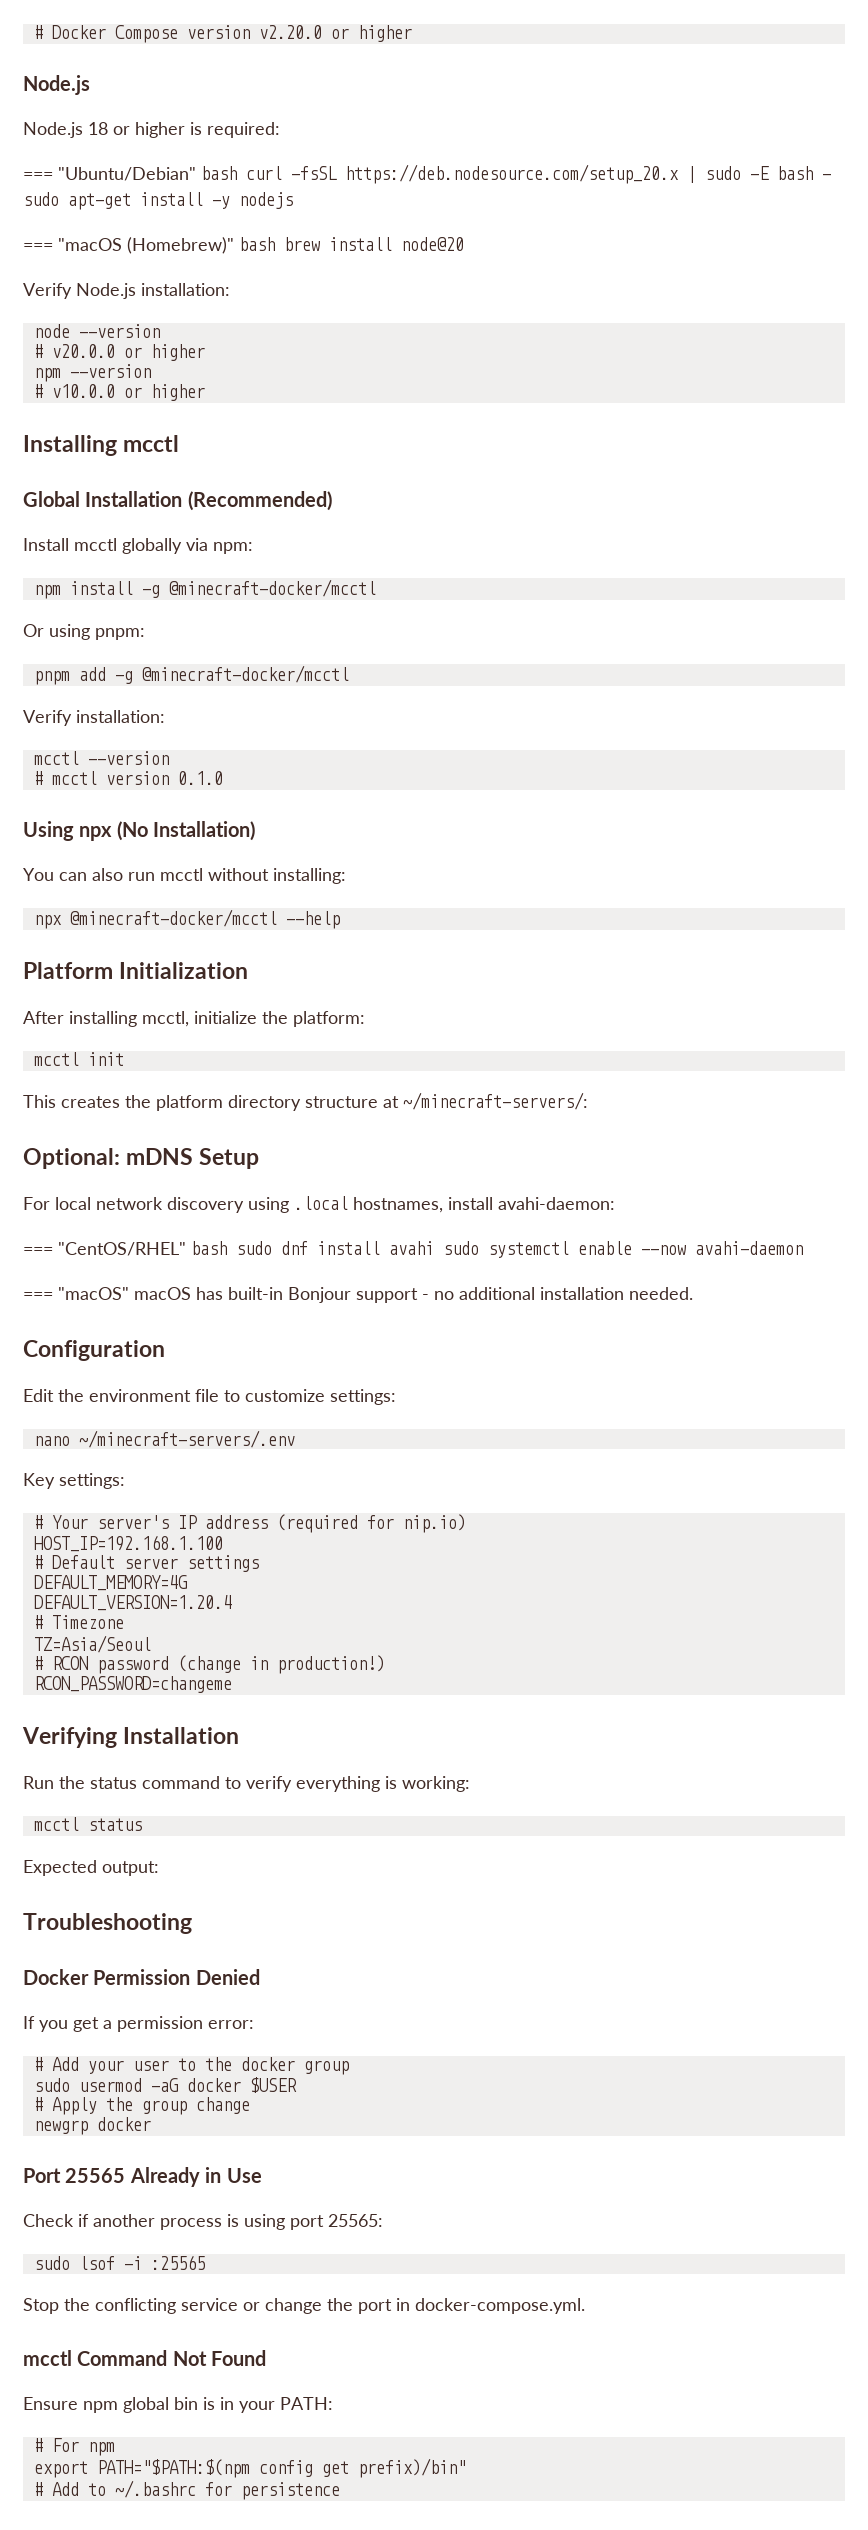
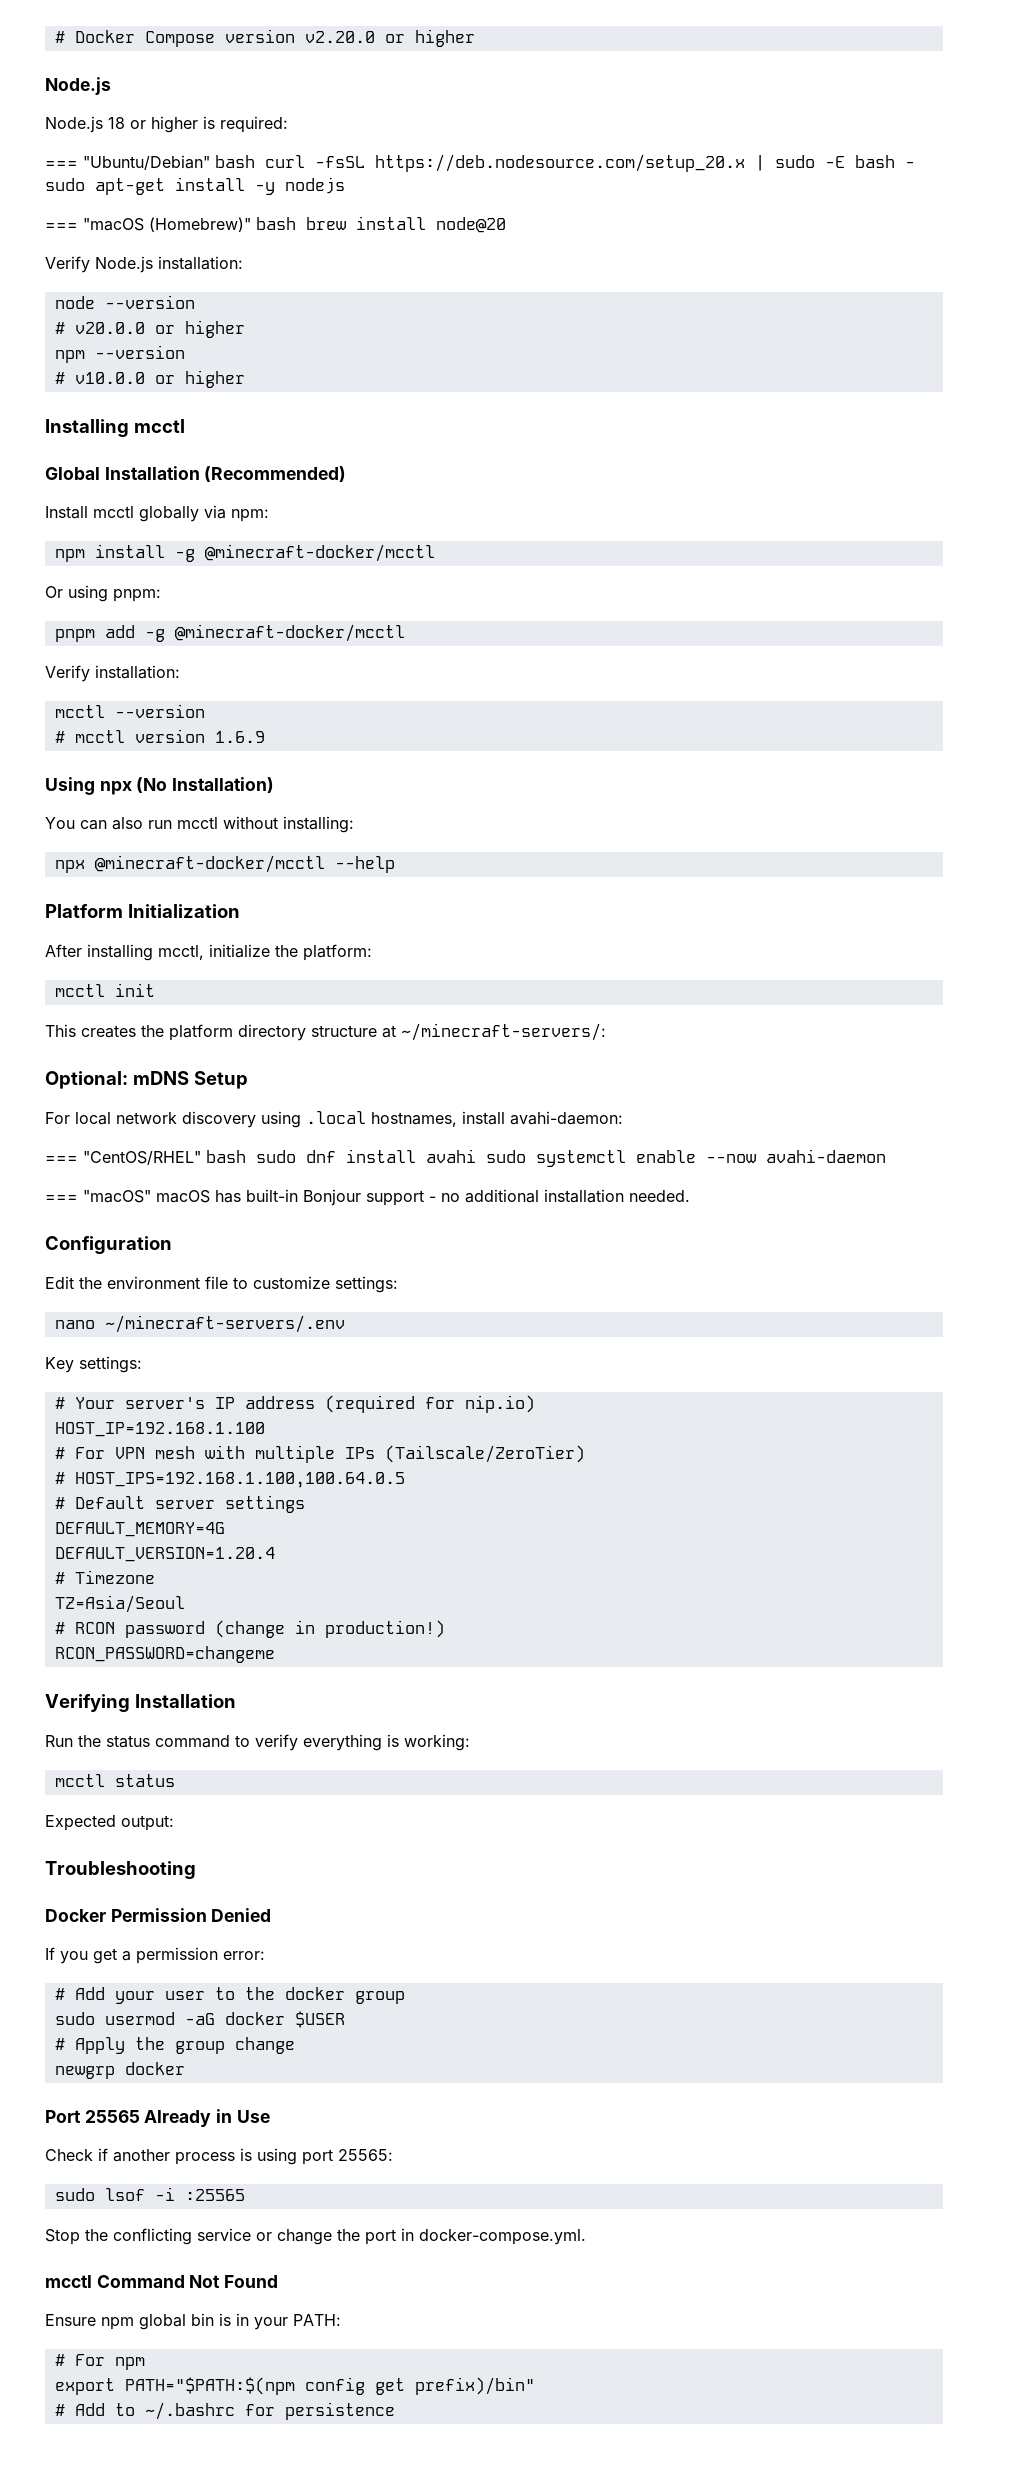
[177,771,223,785] 0.1.0 -> [214,731,265,743] 1.6.9
(223, 1543) none -> [54,1445,585,1463] [54,1472,405,1488] // # For VPN mesh with multiple IPs (Tailscale/ZeroTier) // # HOST_IPS=192.168.1.100,100.64.0.5

